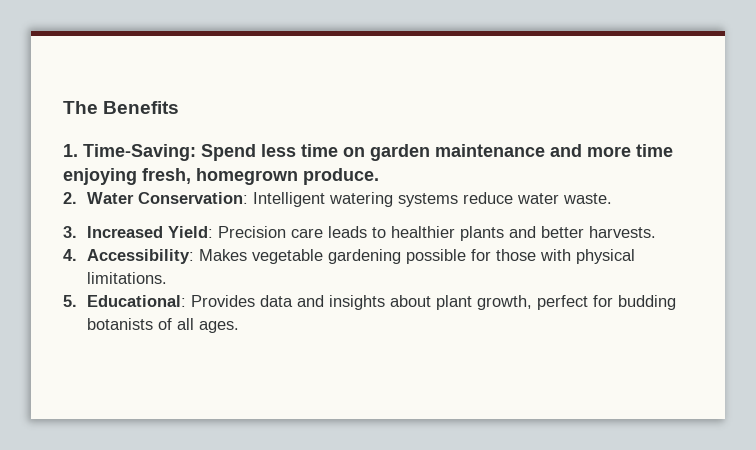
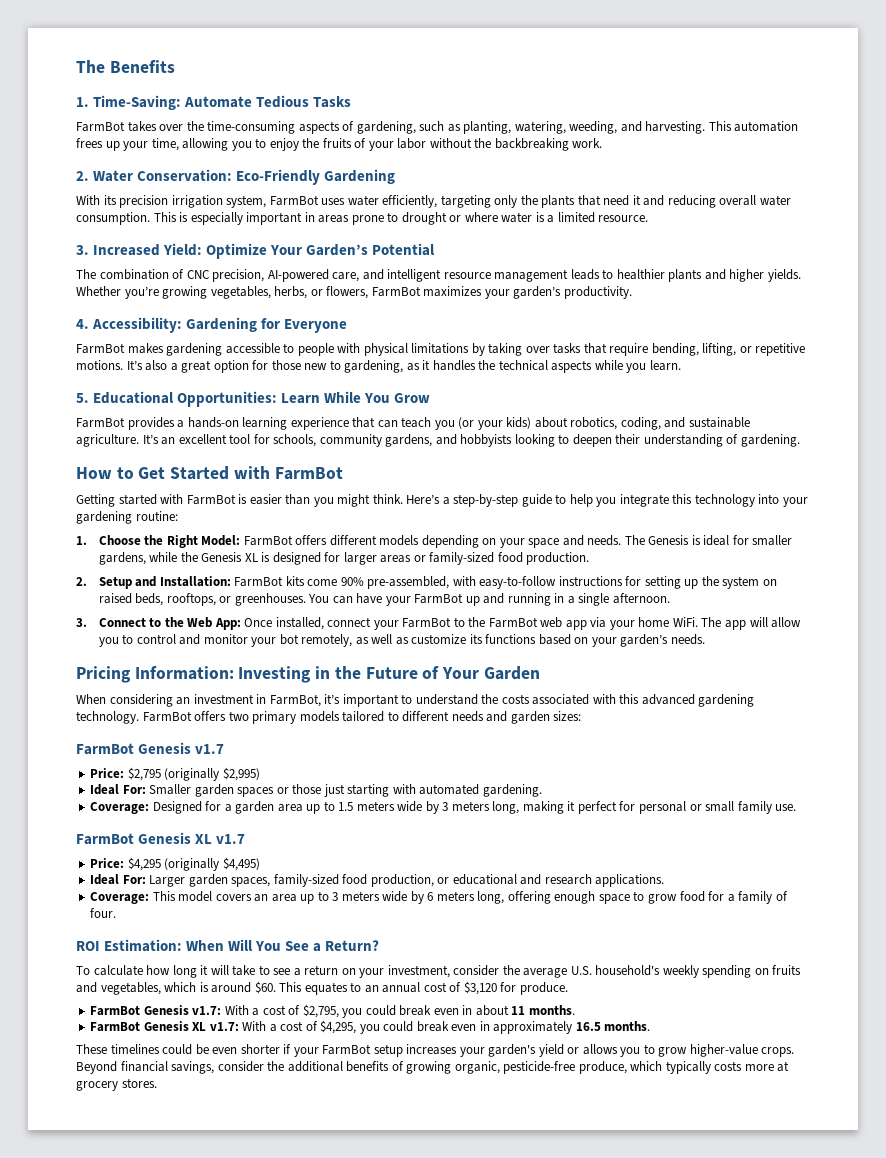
[201,144,673,161] [63,168,379,185] [63,192,613,207] [63,226,324,238] Spend less time on garden maintenance and more time enjoying fresh, homegrown produce. // 2. Water Conservation: Intelligent watering systems reduce water waste. // 3. Increased Yield: Precision care -> [184,95,352,108] [76,121,799,134] [76,138,603,151] [76,169,396,185] [76,195,791,208] [76,212,649,225] [76,243,436,259] [76,269,569,282] Automate Tedious Tasks // FarmBot takes over the time-consuming aspects of gardening, such as planting, watering, weeding, and harvesting. This automation frees up your time, allowing you to enjoy the fruits of your labor without the backbreaking work. // 2. Water Conservation: Eco-Friendly Gardening // With its precision irrigation system, FarmBot uses water efficiently, targeting only the plants that need it and reducing overall water consumption. This is especially important in areas prone to drought or where water is a limited resource. // 3. Increased Yield: Optimize Your Garden’s Potential // The combination of CNC precision, AI-powered care, and intelligent resource management
[541,226,657,238] [63,249,636,264] [87,272,168,284] [63,295,677,310] [87,318,240,333] better harvests. // 4. Accessibility: Makes vegetable gardening possible for those with physical limitations. // 5. Educational: Provides data and insights about plant growth, perfect for budding botanists of all ages. -> [729,269,801,282] [76,286,632,299] [76,317,348,333] [76,343,806,356] [76,360,681,373] [76,391,431,407] [76,417,750,430] [76,434,800,447] [76,466,343,480] [76,494,808,507] [76,511,178,524] [76,535,793,548] [98,552,590,565] [76,576,777,589] [98,593,670,606] [76,617,802,630] [98,634,705,647] [76,666,540,683] [76,694,755,707] [76,711,582,724] [76,742,225,755] [90,767,260,781] [90,784,542,797] [90,801,797,814] [76,832,246,845] [90,857,260,871] [90,874,665,887] [90,891,788,904] [90,908,117,918] [76,939,380,952] [76,965,802,978] [76,981,568,995] [90,1004,575,1018] [90,1020,651,1034] [76,1044,795,1057] [76,1061,790,1074] [76,1078,157,1091] higher yields. Whether you’re growing vegetables, herbs, or flowers, FarmBot maximizes your garden’s productivity. // 4. Accessibility: Gardening for Everyone // FarmBot makes gardening accessible to people with physical limitations by taking over tasks that require bending, lifting, or repetitive motions. It’s also a great option for those new to gardening, as it handles the technical aspects while you learn. // 5. Educational Opportunities: Learn While You Grow // FarmBot provides a hands-on learning experience that can teach you (or your kids) about robotics, coding, and sustainable agriculture. It’s an excellent tool for schools, community gardens, and hobbyists looking to deepen their understanding of gardening. // How to Get Started with FarmBot // Getting started with FarmBot is easier than you might think. Here’s a step-by-step guide to help you integrate this technology into your gardening routine: // 1. Choose the Right Model: FarmBot offers different models depending on your space and needs. The Genesis is ideal for smaller gardens, while the Genesis XL is designed for larger areas or family-sized food production. // 2. Setup and Installation: FarmBot kits come 90% pre-assembled, with easy-to-follow instructions for setting up the system on raised beds, rooftops, or greenhouses. You can have your FarmBot up and running in a single afternoon. // 3. Connect to the Web App: Once installed, connect your FarmBot to the FarmBot web app via your home WiFi. The app will allow you to control and monitor your bot remotely, as well as customize its functions based on your garden’s needs. // Pricing Information: Investing in the Future of Your Garden // When considering an investment in FarmBot, it’s important to understand the costs associated with this advanced gardening technology. FarmBot offers two primary models tailored to different needs and garden sizes: // FarmBot Genesis v1.7 // Price: $2,795 (originally $2,995) // Ideal For: Smaller garden spaces or those just starting with automated gardening. // Coverage: Designed for a garden area up to 1.5 meters wide by 3 meters long, making it perfect for personal or small family use. // FarmBot Genesis XL v1.7 // Price: $4,295 (originally $4,495) // Ideal For: Larger garden spaces, family-sized food production, or educational and research applications. // Coverage: This model covers an area up to 3 meters wide by 6 meters long, offering enough space to grow food for a family of four. // ROI Estimation: When Will You See a Return? // To calculate how long it will take to see a return on your investment, consider the average U.S. household's weekly spending on fruits and vegetables, which is around $60. This equates to an annual cost of $3,120 for produce. // FarmBot Genesis v1.7: With a cost of $2,795, you could break even in about 11 months. // FarmBot Genesis XL v1.7: With a cost of $4,295, you could break even in approximately 16.5 months. // These timelines could be even shorter if your FarmBot setup increases your garden's yield or allows you to grow higher-value crops. Beyond financial savings, consider the additional benefits of growing organic, pesticide-free produce, which typically costs more at grocery stores.

